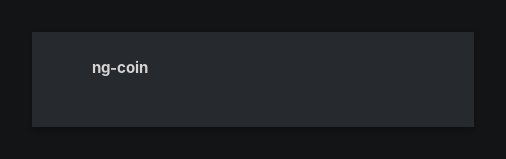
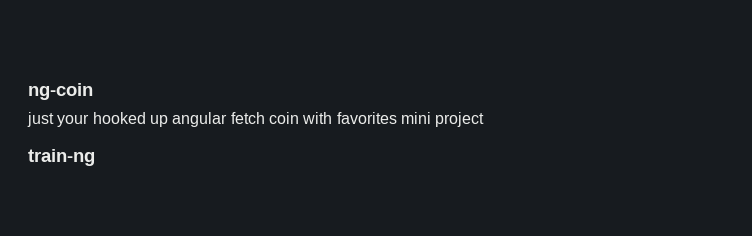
(148, 68) none -> [27,112,485,127] [28,149,95,166] // just your hooked up angular fetch coin with favorites mini project // train-ng

